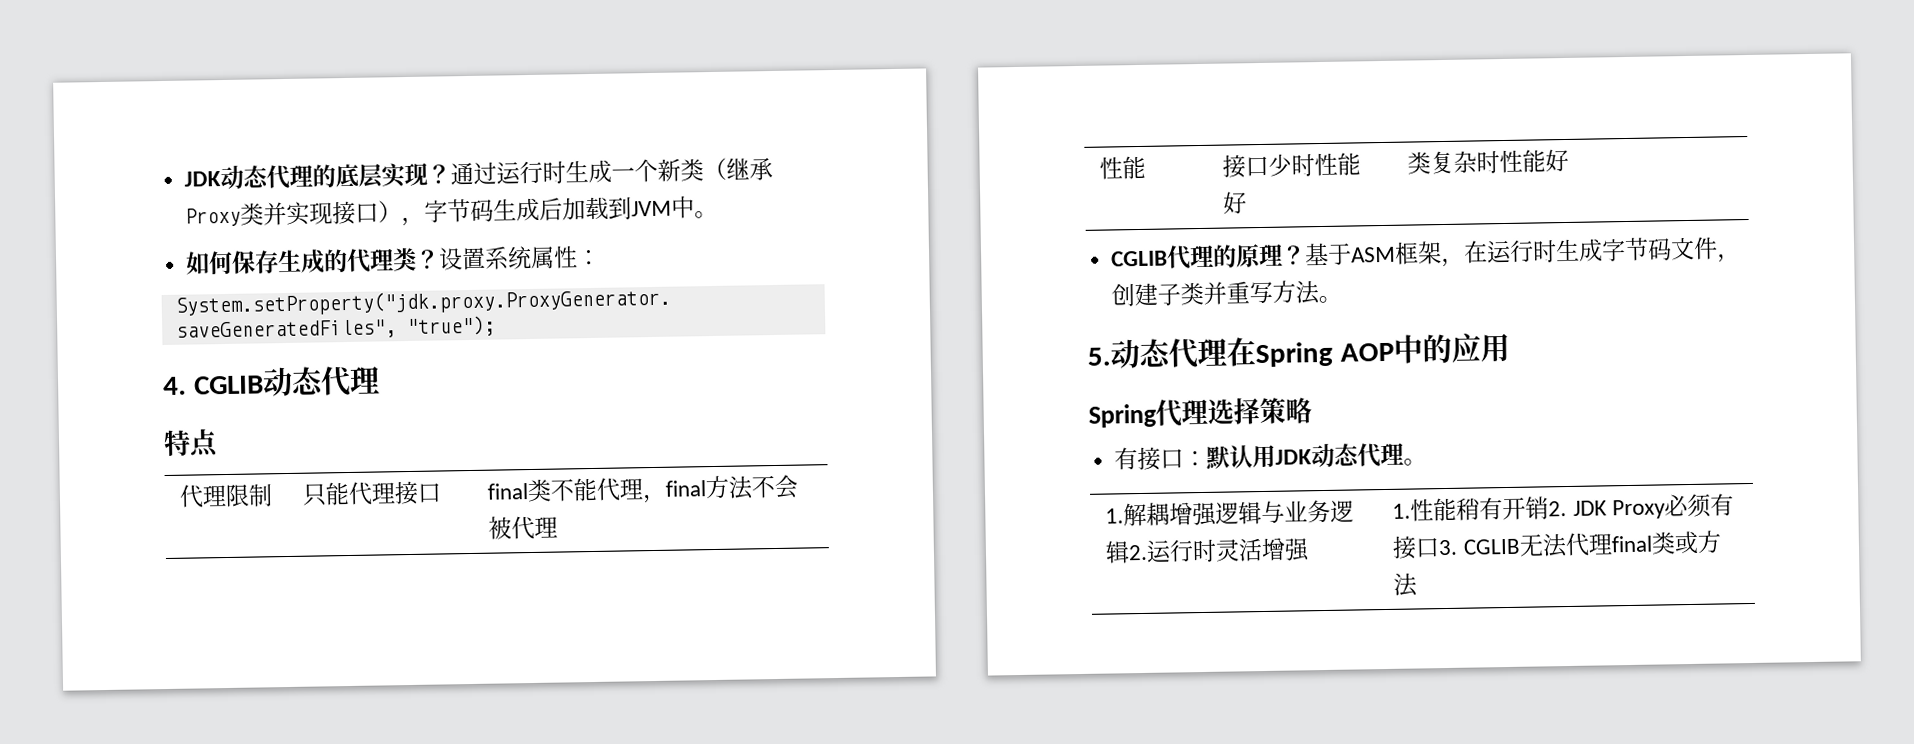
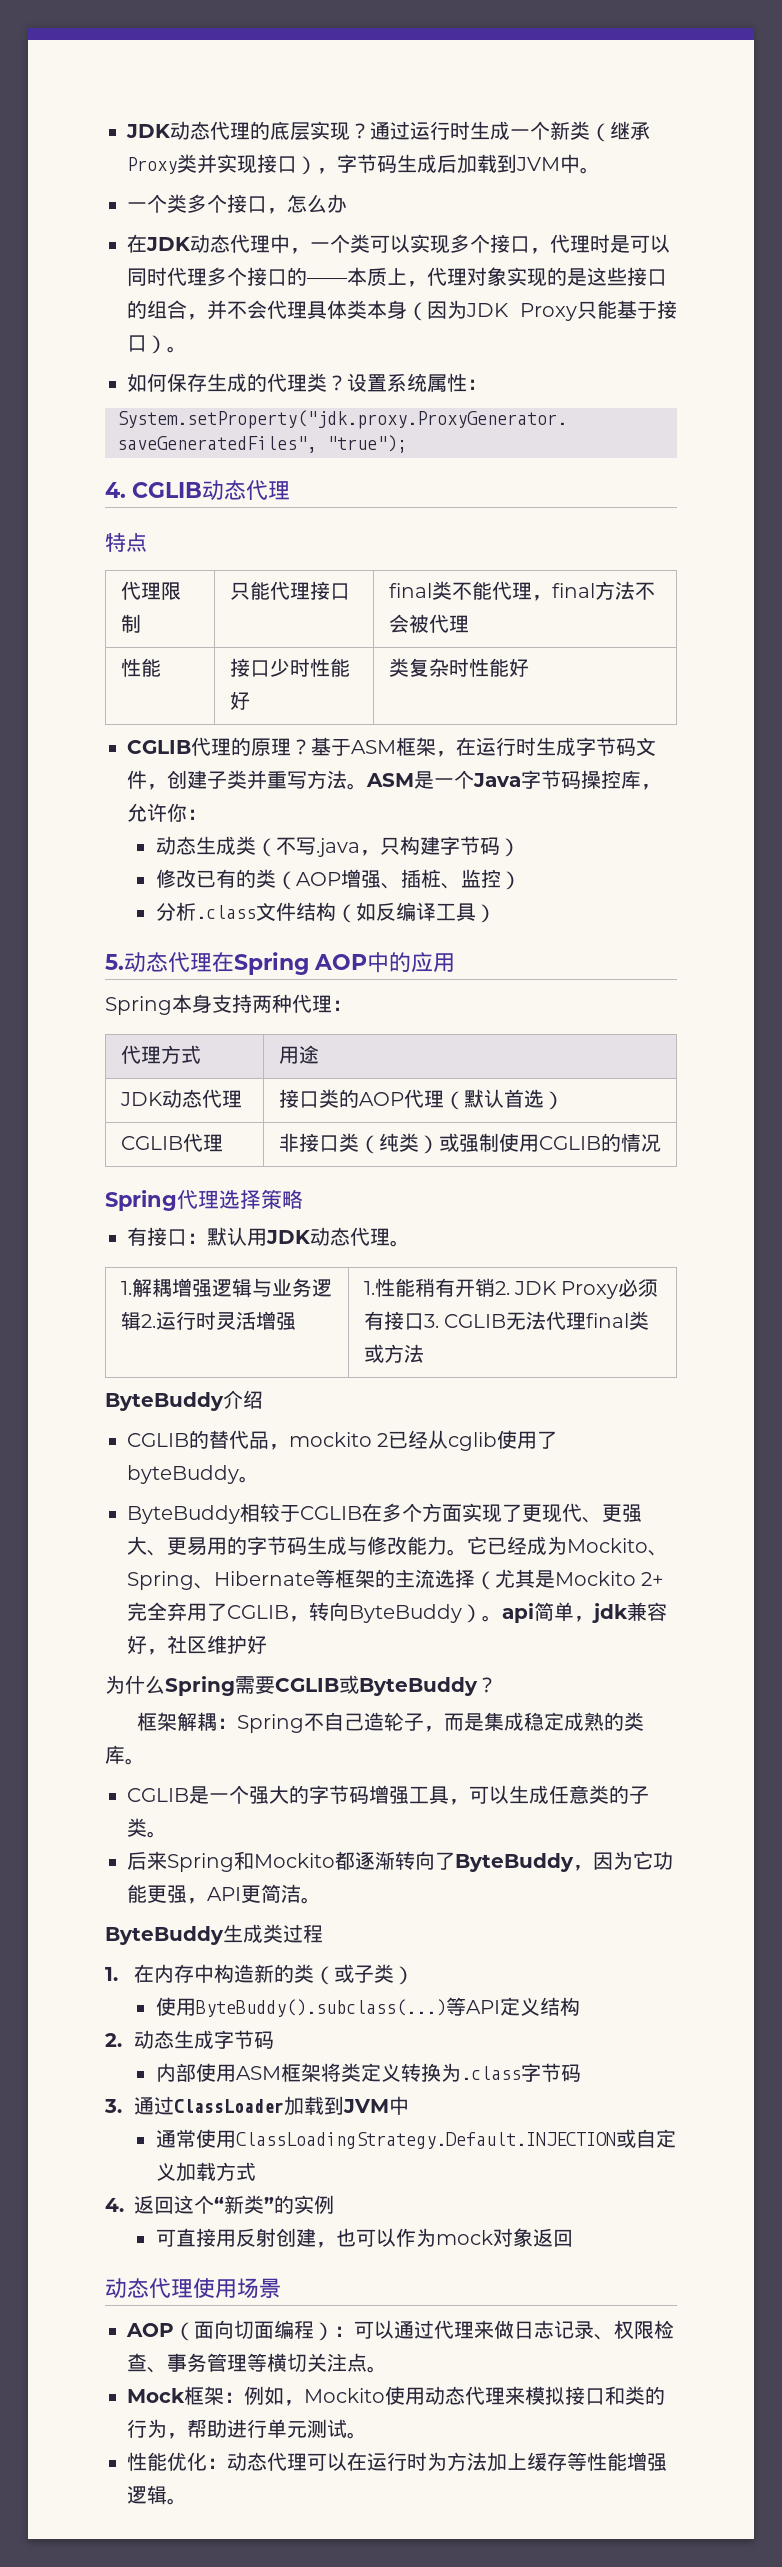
(719, 214) none -> [127,194,347,214] [127,234,670,254] [127,267,667,287] [127,300,677,321] [127,335,187,354] // 一个类多个接口，怎么办 // 在JDK动态代理中，一个类可以实现多个接口，代理时是可以同时代理多个接口的——本质上，代理对象实现的是这些接口的组合，并不会代理具体类本身（因为JDK Proxy只能基于接口）。
(1343, 299) none -> [366,770,661,790] [127,803,207,822] [155,836,520,857] [155,869,521,890] [155,902,496,923] ASM是一个Java字节码操控库，允许你： // 动态生成类（不写.java，只构建字节码） // 修改已有的类（AOP增强、插桩、监控） // 分析.class文件结构（如反编译工具）
(1510, 347) none -> [105,994,352,1015] [120,1045,201,1064] [278,1045,319,1064] [119,1089,242,1108] [278,1089,564,1110] [120,1133,223,1152] [278,1133,661,1154] // Spring本身支持两种代理： // 代理方式 | 用途 // JDK动态代理 | 接口类的AOP代理（默认首选） // CGLIB代理 | 非接口类（纯类）或强制使用CGLIB的情况
(1419, 584) none -> [105,1390,263,1411] [127,1430,558,1451] [127,1465,259,1484] [127,1503,642,1524] [127,1536,668,1556] [127,1569,665,1590] [127,1602,667,1623] [127,1635,267,1655] [105,1675,497,1696] [136,1712,644,1733] [105,1745,145,1765] [127,1785,649,1805] [127,1818,167,1838] [127,1851,673,1872] [127,1884,321,1904] [105,1924,323,1945] [105,1964,414,1985] [155,1997,580,2017] [105,2030,274,2049] [155,2063,581,2082] [104,2096,409,2116] [155,2129,676,2149] [155,2162,256,2182] [105,2195,334,2214] [155,2228,573,2248] [105,2278,281,2298] [126,2320,674,2341] [127,2353,387,2373] [127,2386,665,2406] [127,2419,367,2439] [127,2452,667,2472] [127,2485,187,2505] // ByteBuddy介绍 // CGLIB的替代品，mockito 2已经从cglib使用了byteBuddy。 // ByteBuddy相较于CGLIB在多个方面实现了更现代、更强大、更易用的字节码生成与修改能力。它已经成为Mockito、Spring、Hibernate等框架的主流选择（尤其是Mockito 2+完全弃用了CGLIB，转向ByteBuddy）。api简单，jdk兼容好，社区维护好 // 为什么Spring需要CGLIB或ByteBuddy？ // 框架解耦：Spring不自己造轮子，而是集成稳定成熟的类库。 // CGLIB是一个强大的字节码增强工具，可以生成任意类的子类。 // 后来Spring和Mockito都逐渐转向了ByteBuddy，因为它功能更强，API更简洁。 // ByteBuddy生成类过程 // 1.在内存中构造新的类（或子类） // 使用ByteBuddy().subclass(...)等API定义结构 // 2.动态生成字节码 // 内部使用ASM框架将类定义转换为.class字节码 // 3.通过ClassLoader加载到JVM中 // 通常使用ClassLoadingStrategy.Default.INJECTION或自定义加载方式 // 4.返回这个“新类”的实例 // 可直接用反射创建，也可以作为mock对象返回 // 动态代理使用场景 // AOP（面向切面编程）：可以通过代理来做日志记录、权限检查、事务管理等横切关注点。 // Mock框架：例如，Mockito使用动态代理来模拟接口和类的行为，帮助进行单元测试。 // 性能优化：动态代理可以在运行时为方法加上缓存等性能增强逻辑。

